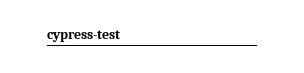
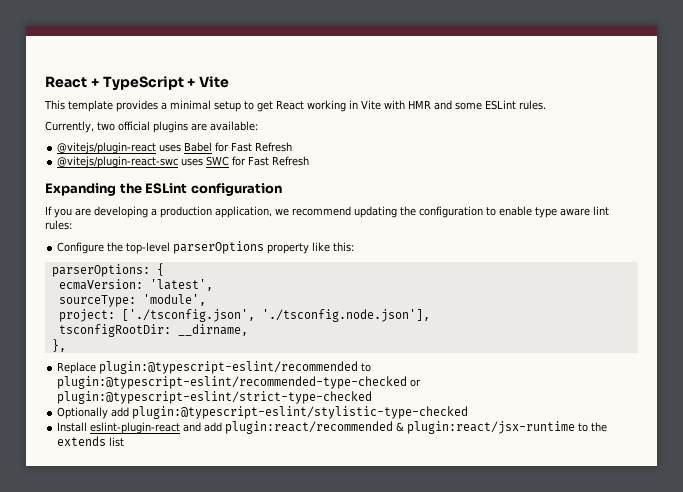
[47,30,121,42] cypress-test -> [45,76,230,91] [44,100,546,112] [45,121,258,133] [57,142,293,154] [57,156,310,168] [45,183,282,196] [45,206,609,218] [45,220,72,230] [57,241,355,254] [51,263,164,277] [58,279,213,291] [58,294,206,307] [58,309,430,322] [58,324,248,337] [51,339,66,352] [57,361,372,374] [57,376,422,389] [57,391,373,404] [57,406,469,419] [57,421,608,434] [57,436,125,447] React + TypeScript + Vite // This template provides a minimal setup to get React working in Vite with HMR and some ESLint rules. // Currently, two official plugins are available: // @vitejs/plugin-react uses Babel for Fast Refresh // @vitejs/plugin-react-swc uses SWC for Fast Refresh // Expanding the ESLint configuration // If you are developing a production application, we recommend updating the configuration to enable type aware lint rules: // Configure the top-level parserOptions property like this: // parserOptions: { // ecmaVersion: 'latest', // sourceType: 'module', // project: ['./tsconfig.json', './tsconfig.node.json'], // tsconfigRootDir: __dirname, // }, // Replace plugin:@typescript-eslint/recommended to plugin:@typescript-eslint/recommended-type-checked or plugin:@typescript-eslint/strict-type-checked // Optionally add plugin:@typescript-eslint/stylistic-type-checked // Install eslint-plugin-react and add plugin:react/recommended & plugin:react/jsx-runtime to the extends list

